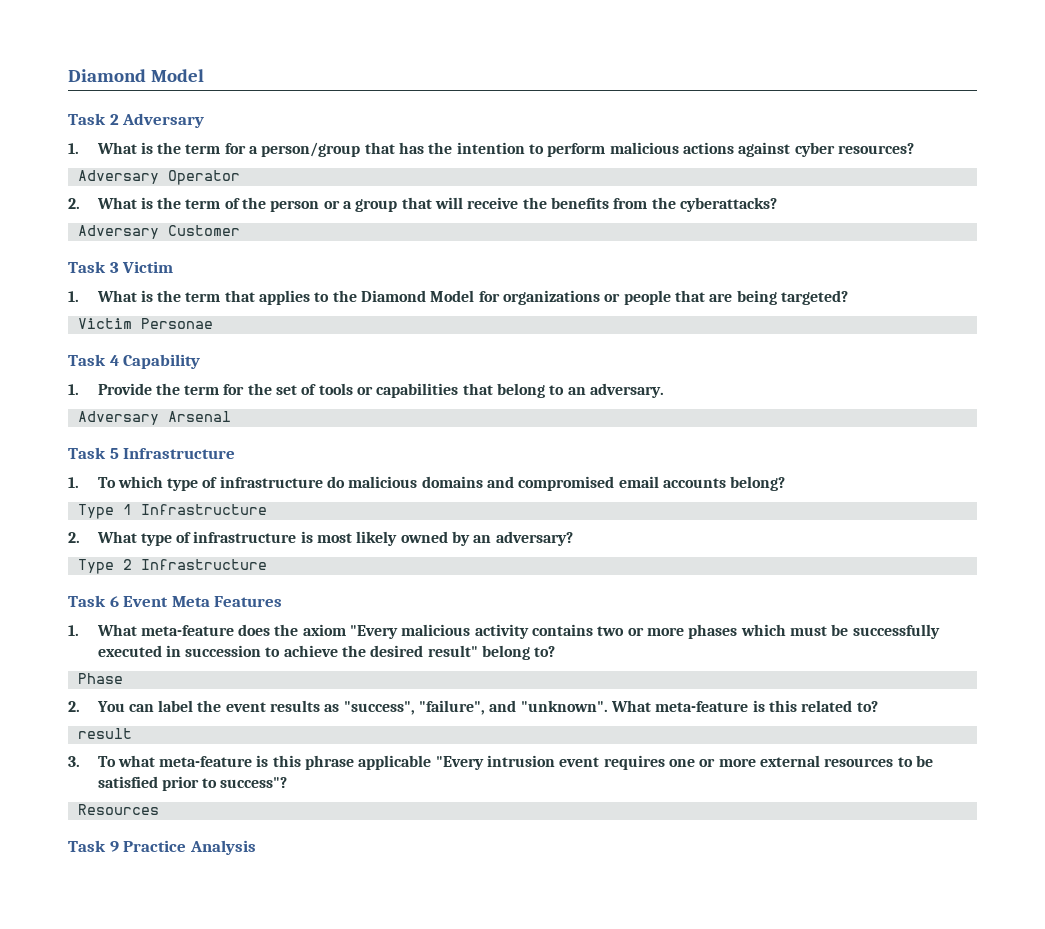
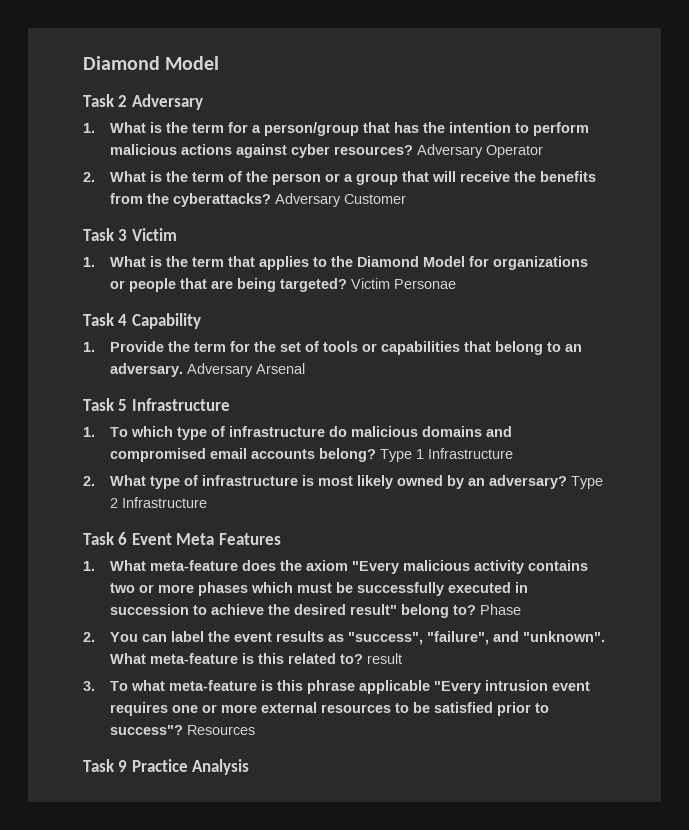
(914, 148) // -> (413, 150) none
(777, 204) // -> (271, 200) none
(848, 297) // -> (347, 285) none
(664, 390) // -> (183, 370) none
(786, 483) // -> (376, 455) none
(573, 538) // -> (567, 482) none
(556, 651) // -> (476, 610) none
(878, 706) // -> (363, 659) none
(288, 782) // -> (183, 730) none

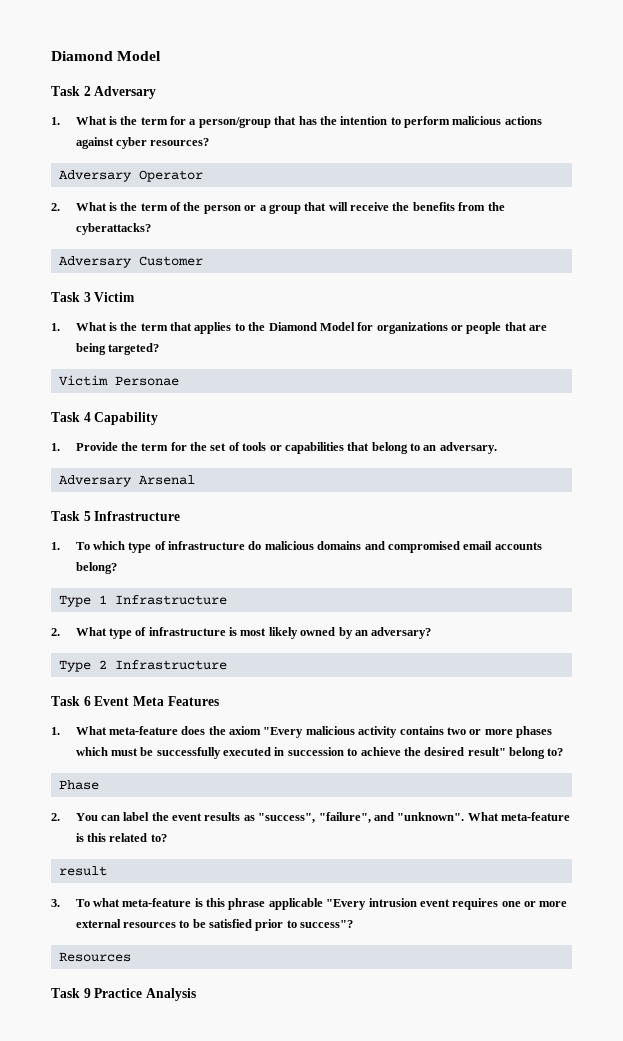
(413, 150) none -> (210, 142) //
(271, 200) none -> (151, 229) //
(347, 285) none -> (159, 349) //
(183, 370) none -> (497, 448) //
(376, 455) none -> (117, 568) //
(567, 482) none -> (432, 633) //
(476, 610) none -> (564, 752) //
(363, 659) none -> (167, 838) //
(183, 730) none -> (354, 924) //

